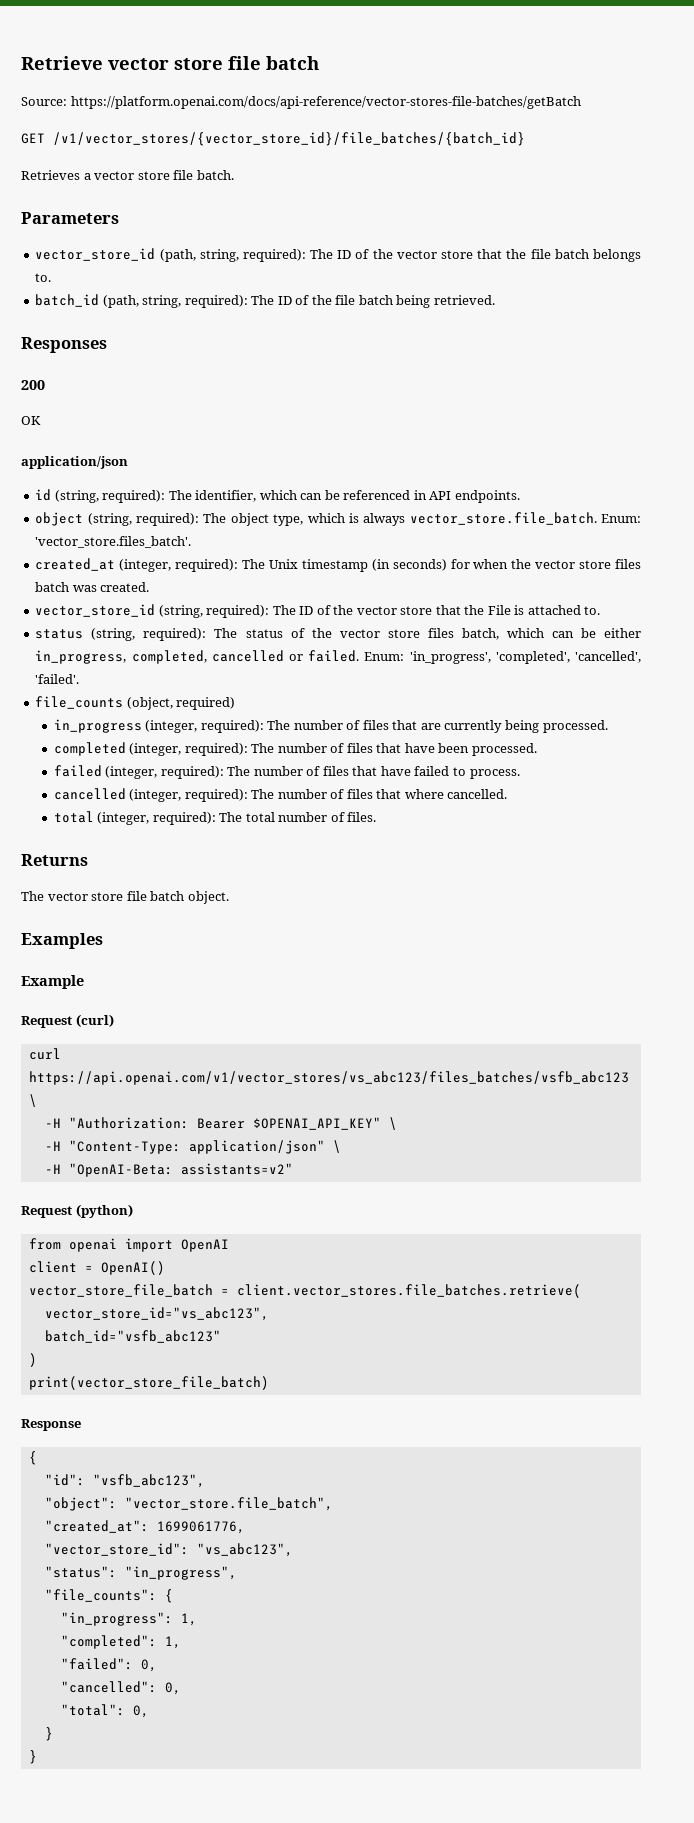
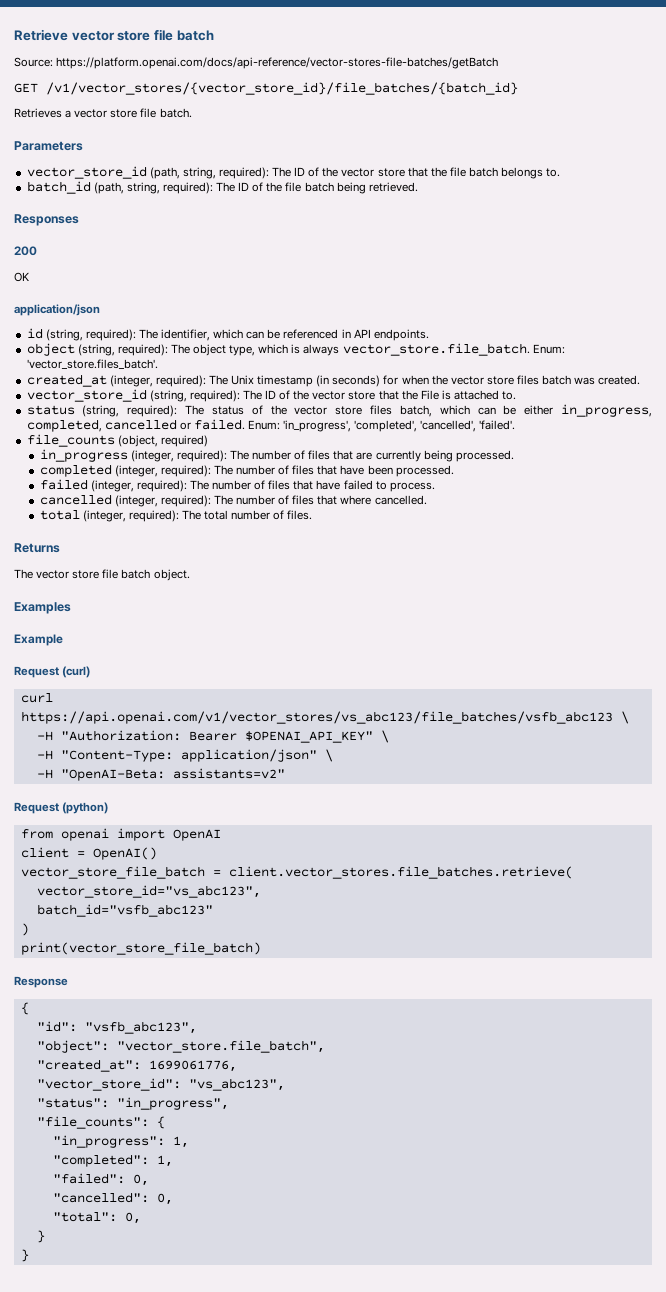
[28,1071,629,1085] https://api.openai.com/v1/vector_stores/vs_abc123/files_batches/vsfb_abc123 -> [20,711,613,724] https://api.openai.com/v1/vector_stores/vs_abc123/file_batches/vsfb_abc123

